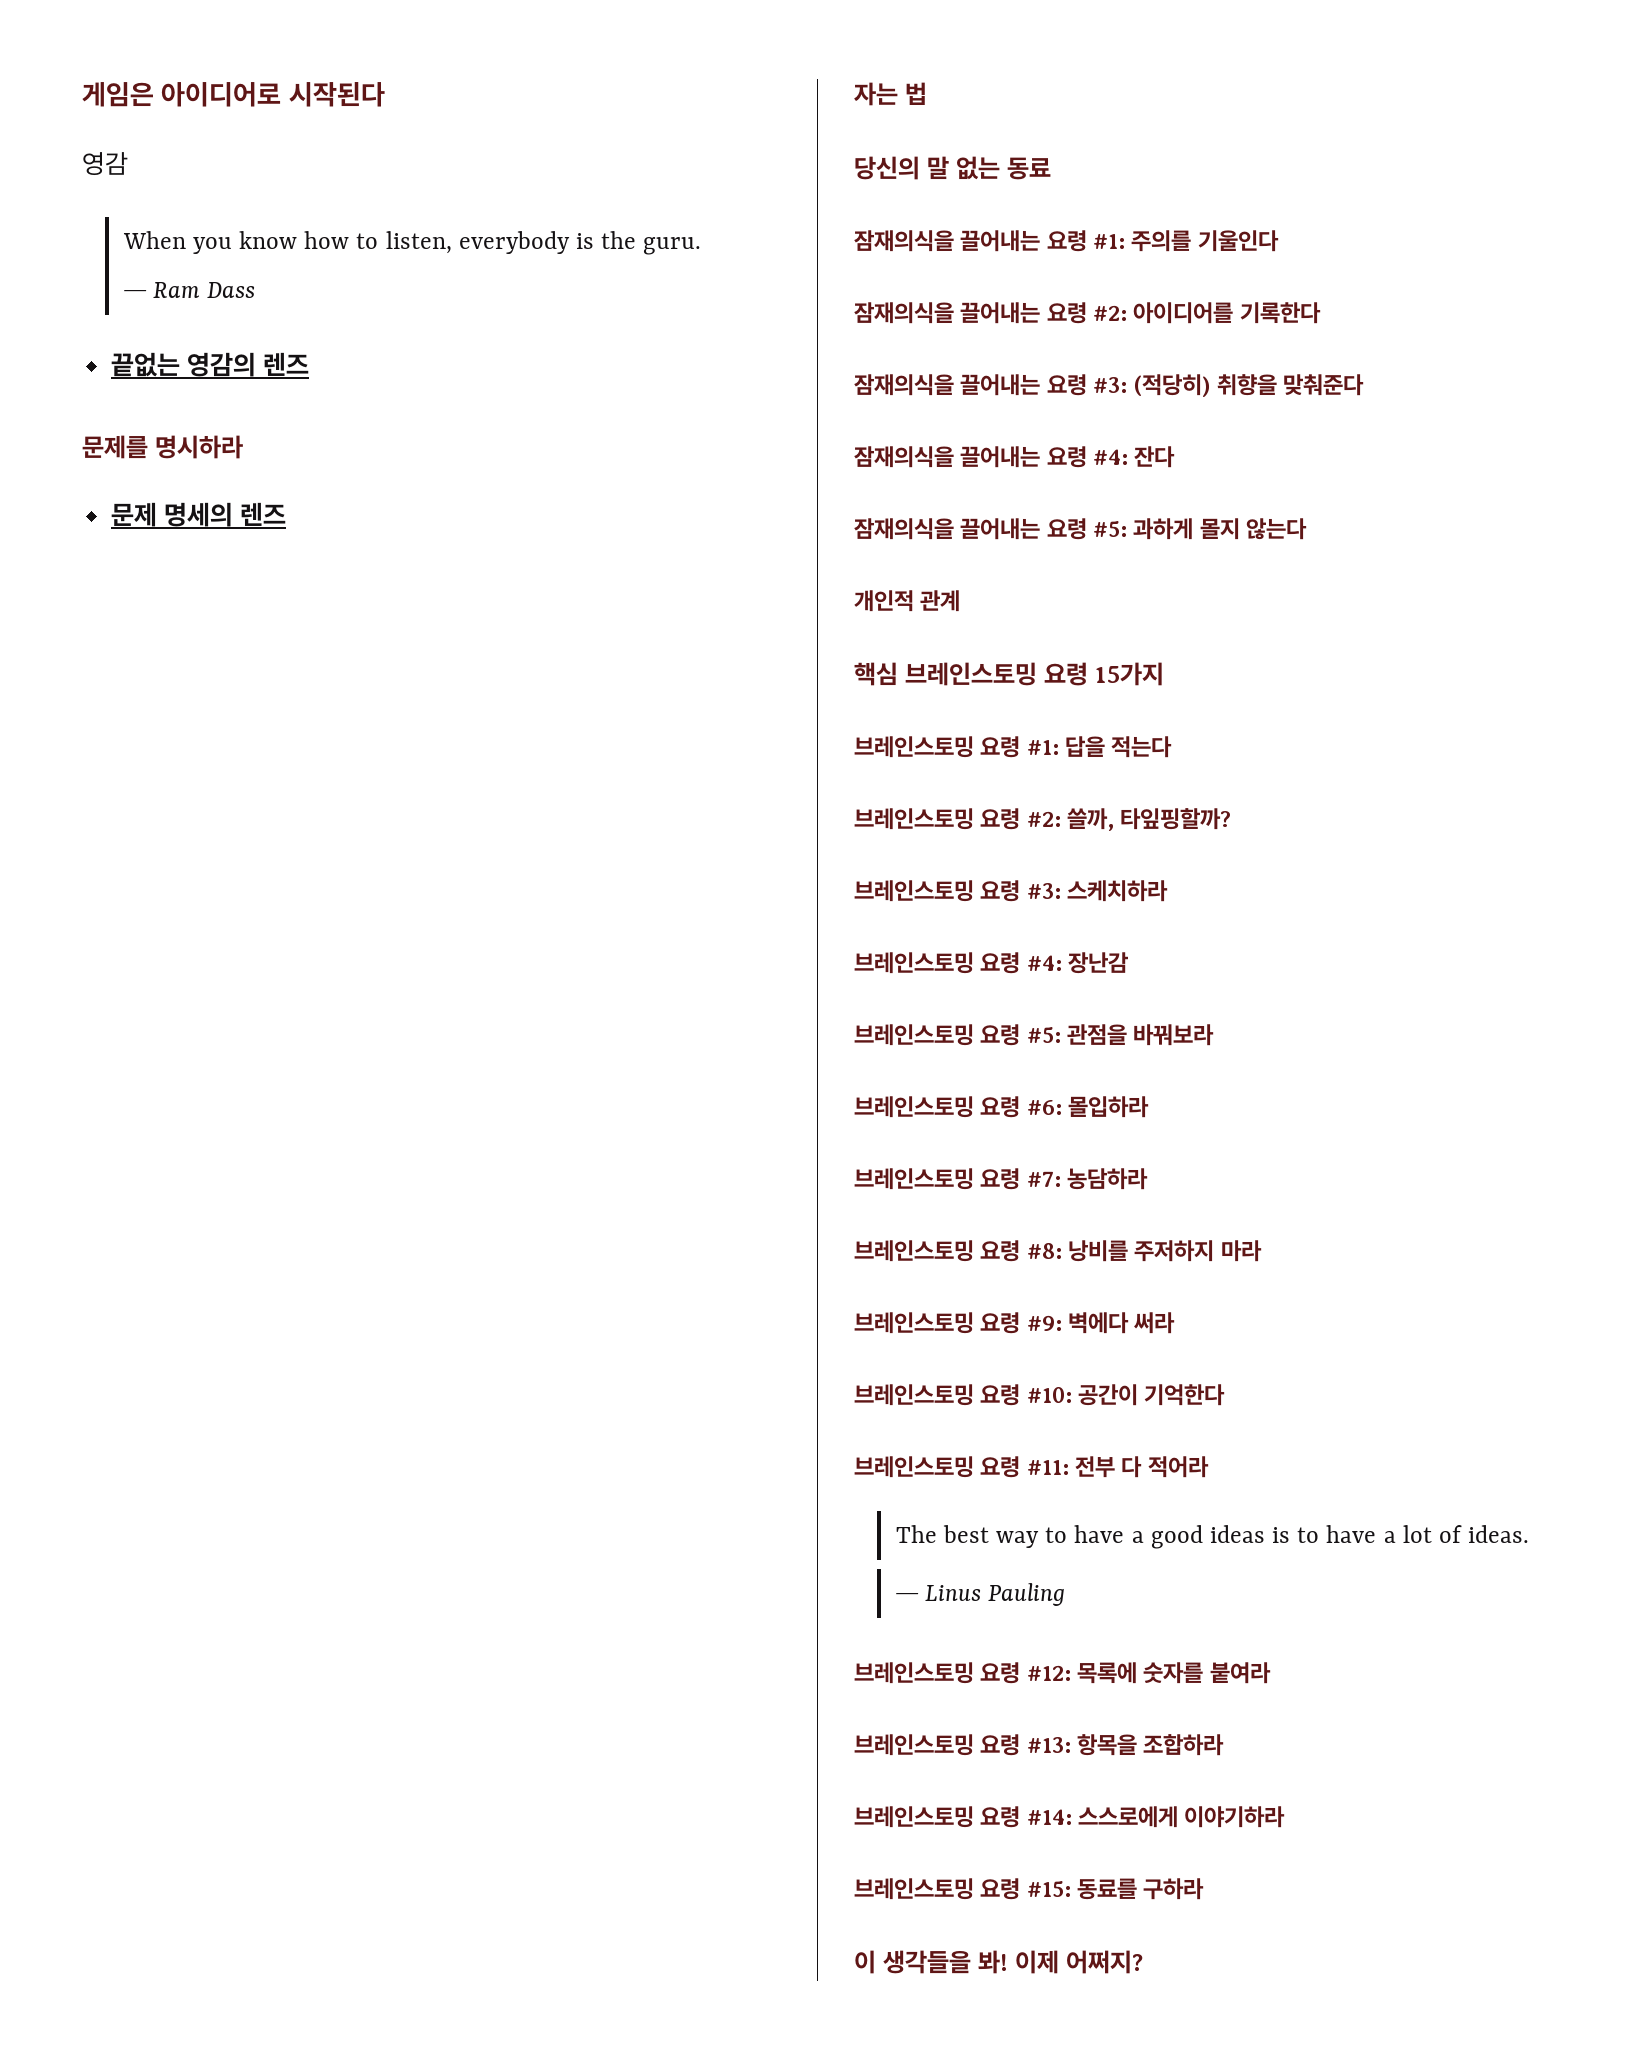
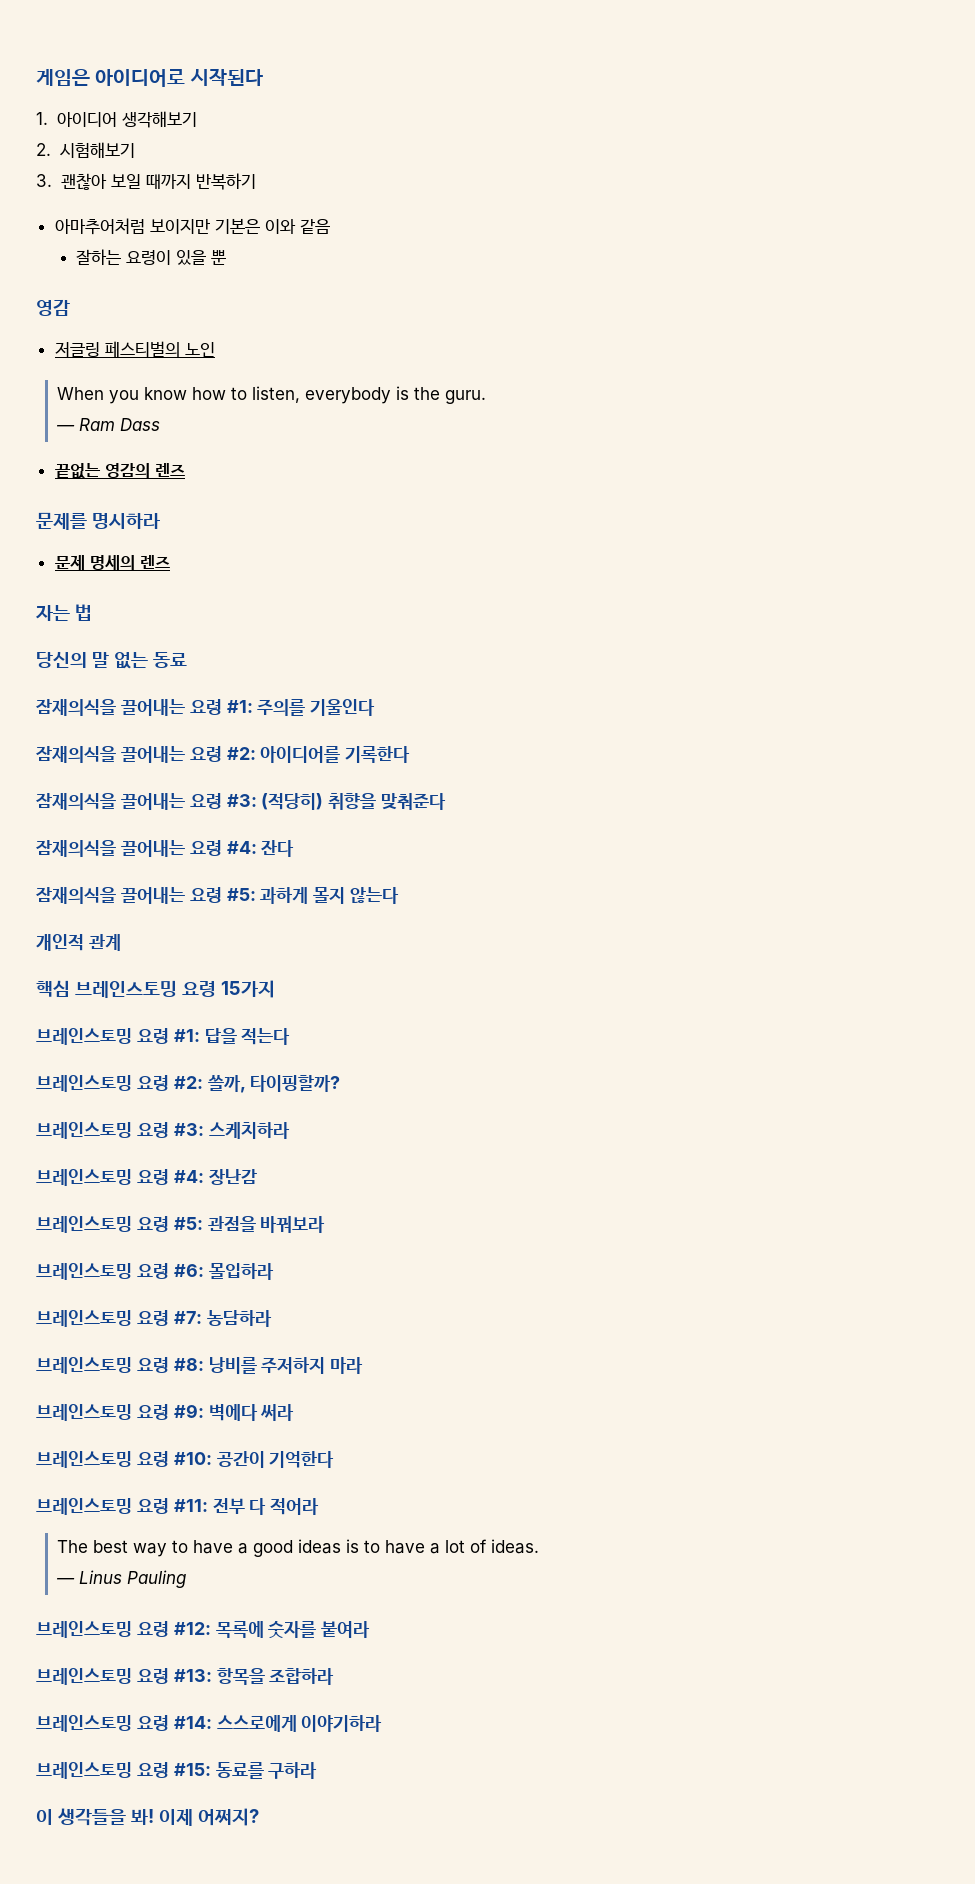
[82,152,128,176] 영감 -> [36,111,198,128] [36,142,135,158] [36,173,256,190] [54,218,330,235] [75,249,226,265] [36,299,70,316] [54,341,215,357] 1. 아이디어 생각해보기 // 2. 시험해보기 // 3. 괜찮아 보일 때까지 반복하기 // 아마추어처럼 보이지만 기본은 이와 같음 // 잘하는 요령이 있을 뿐 // 영감 // 저글링 페스티벌의 노인
[1120,808,1232,830] 타잎핑할까? -> [250,1075,341,1092] 타이핑할까?

